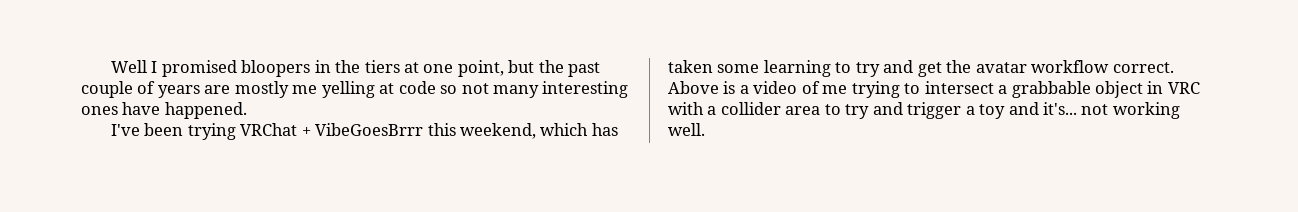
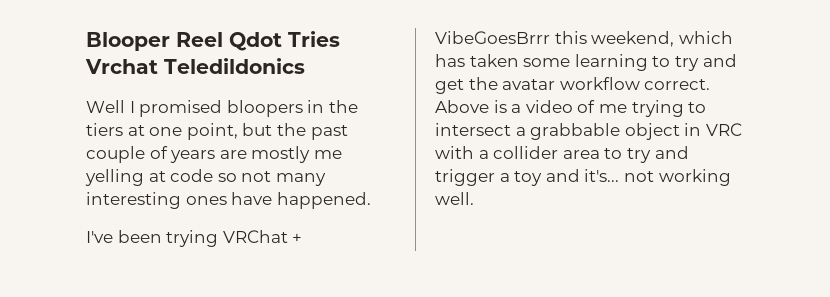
(110, 66) none -> [86,31,340,51] [85,58,305,74] Blooper Reel Qdot Tries Vrchat Teledildonics //

